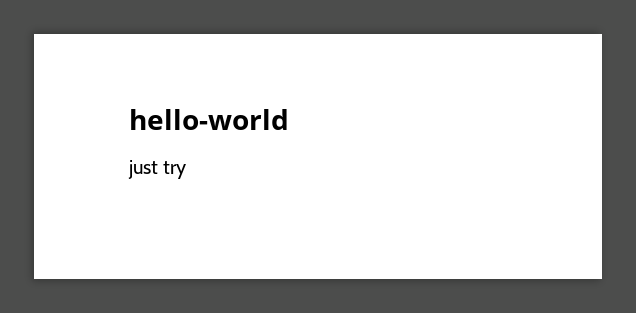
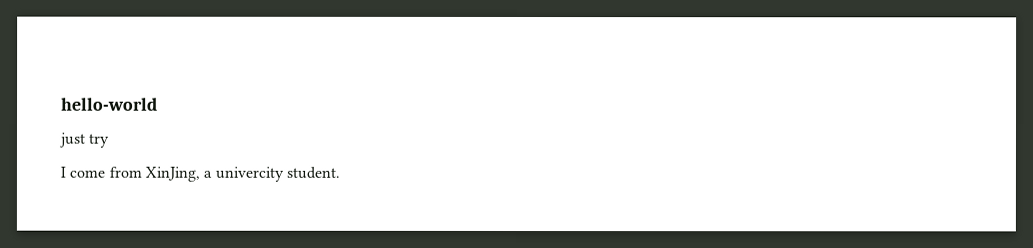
(187, 170) none -> [60,166,340,182] // I come from XinJing, a univercity student.

